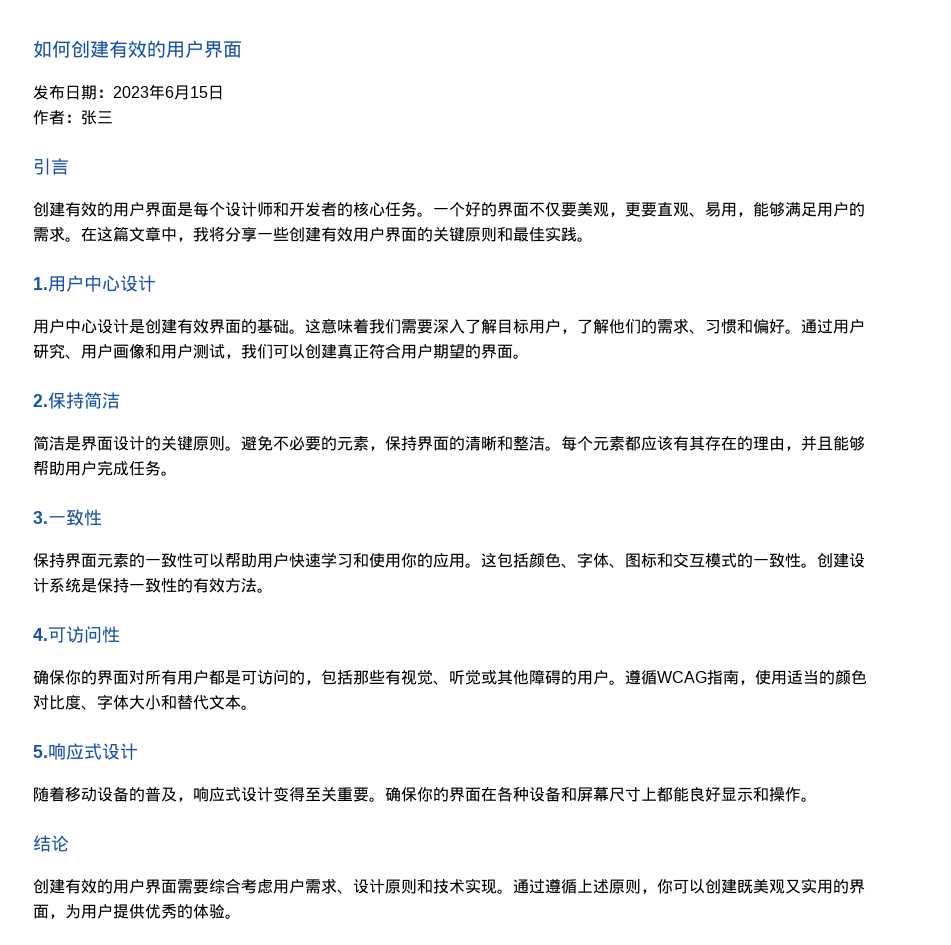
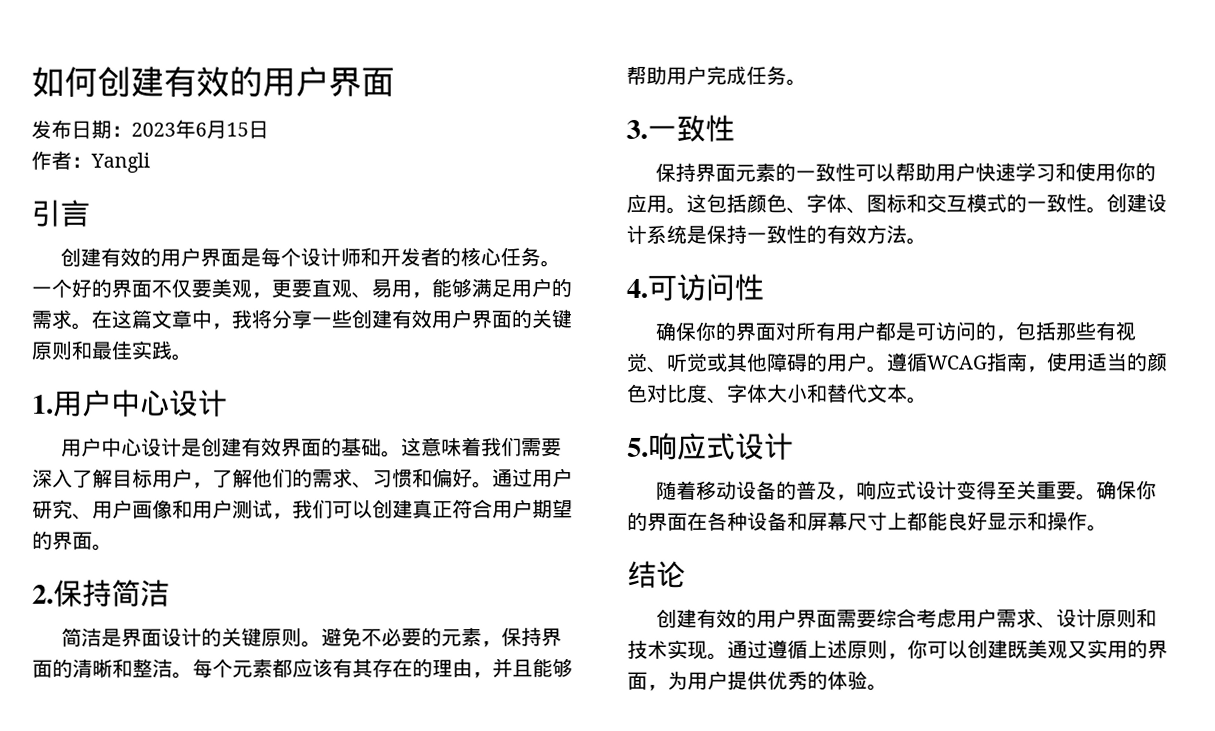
[81,110,113,125] 张三 -> [90,152,150,173] Yangli

